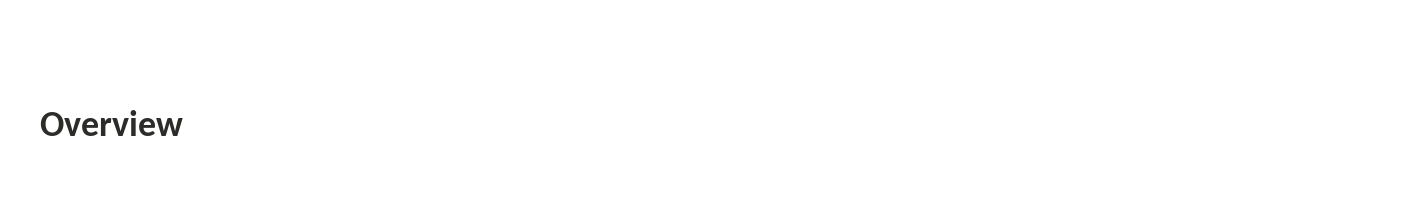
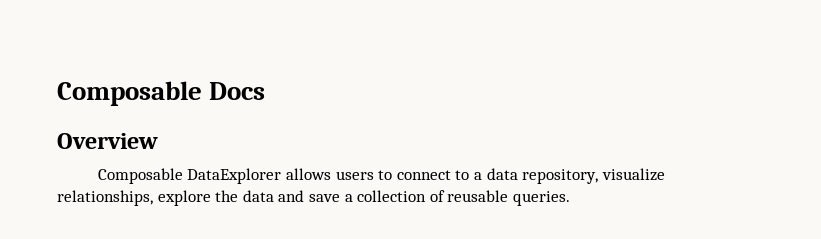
(40, 123) none -> [57,81,266,106] Composable Docs //
(183, 123) none -> [97,168,665,184] [57,190,570,206] // Composable DataExplorer allows users to connect to a data repository, visualize relationships, explore the data and save a collection of reusable queries.

